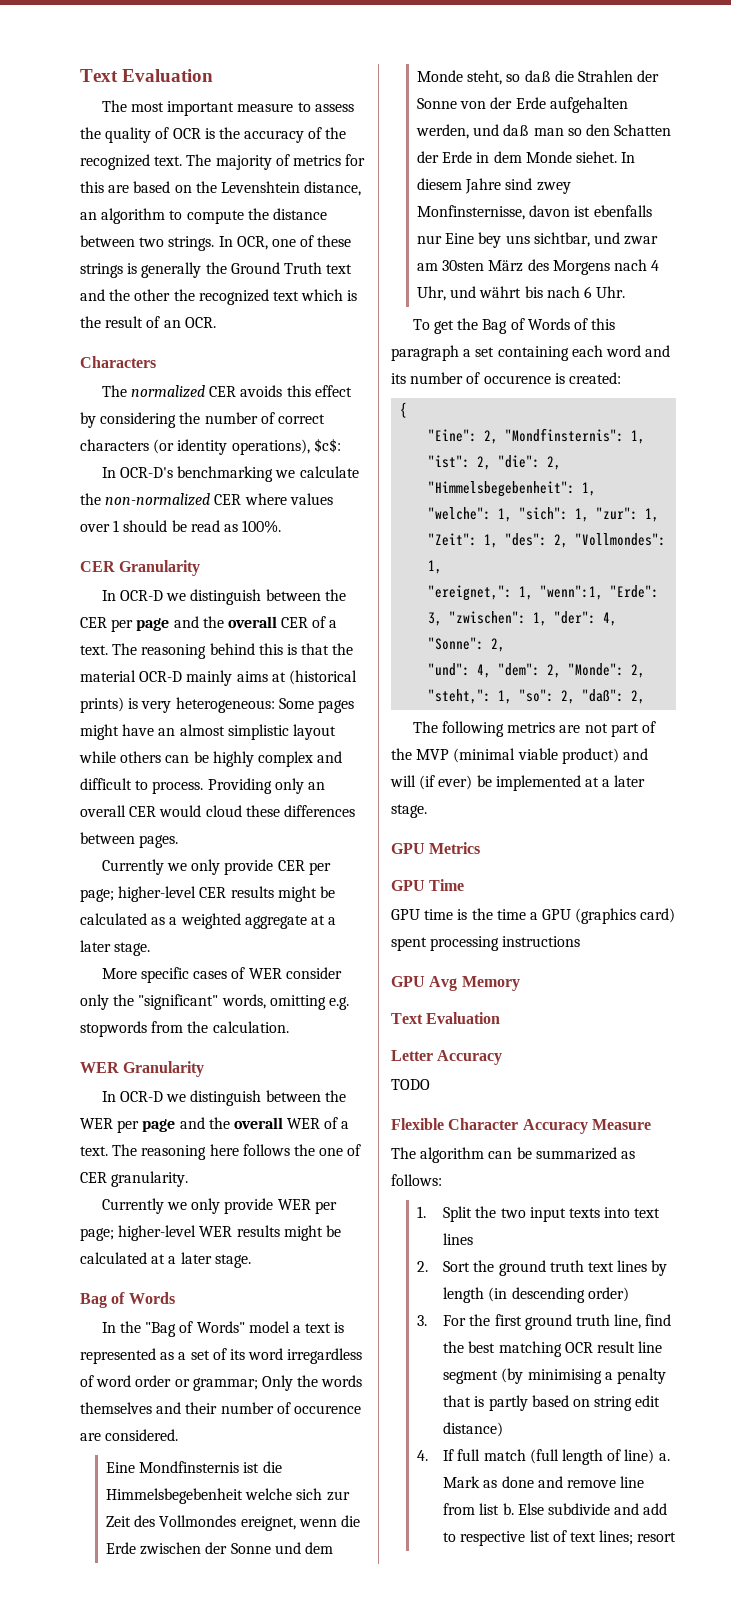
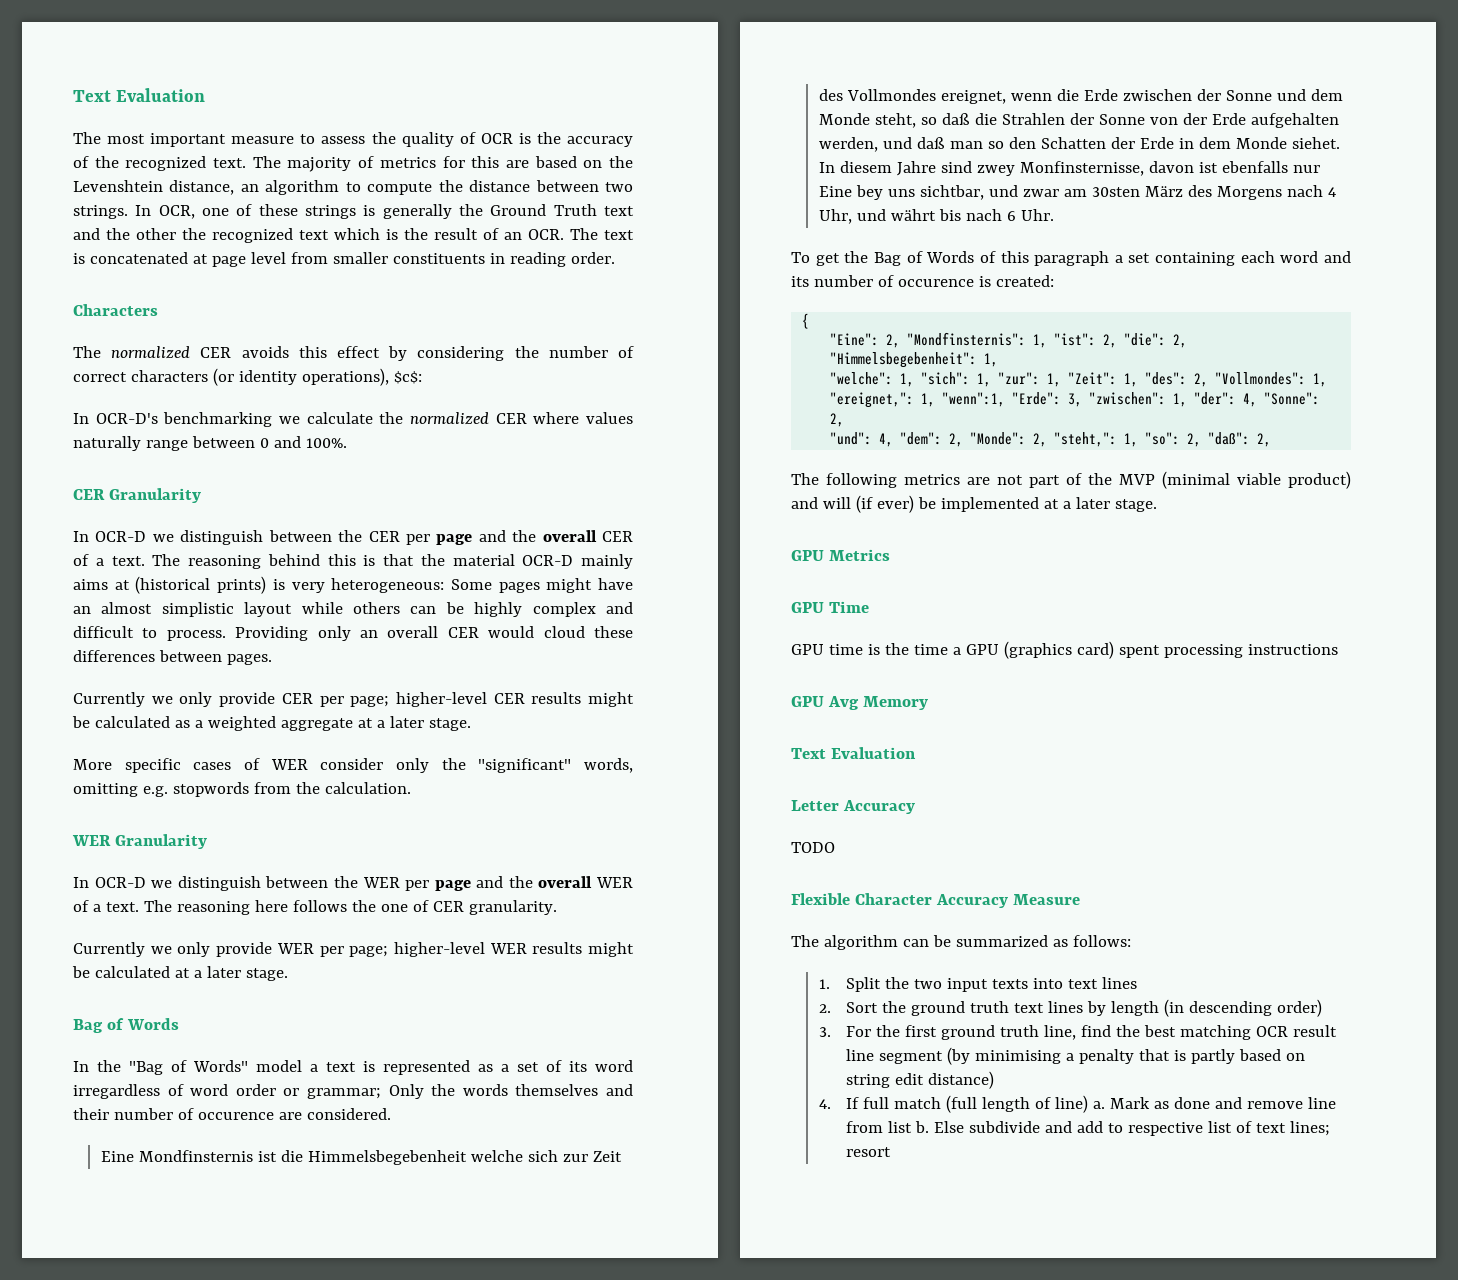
(216, 322) none -> [570,228,634,240] [73,252,615,267] The text is concatenated at page level from smaller constituents in reading order.
[105,493,211,506] non-normalized -> [410,412,489,425] normalized
[80,520,238,532] over 1 should be read as -> [73,436,301,451] naturally range between 0 and

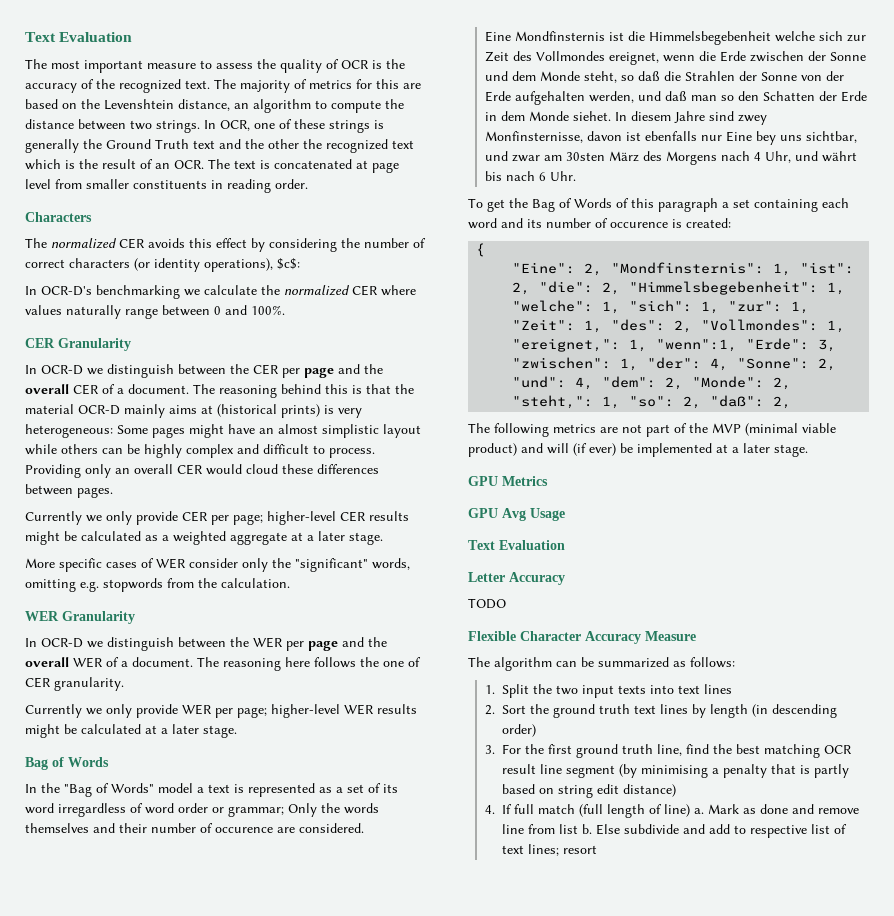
[111,556,145,566] text. -> [128,384,189,394] document.
[105,902,139,912] text. -> [132,657,193,667] document.
[791,601,869,613] [791,641,1338,659] // GPU Time // GPU time is the time a GPU (graphics card) spent processing instructions -> (548, 481) none
[862,696,928,710] Memory -> [530,508,565,521] Usage

